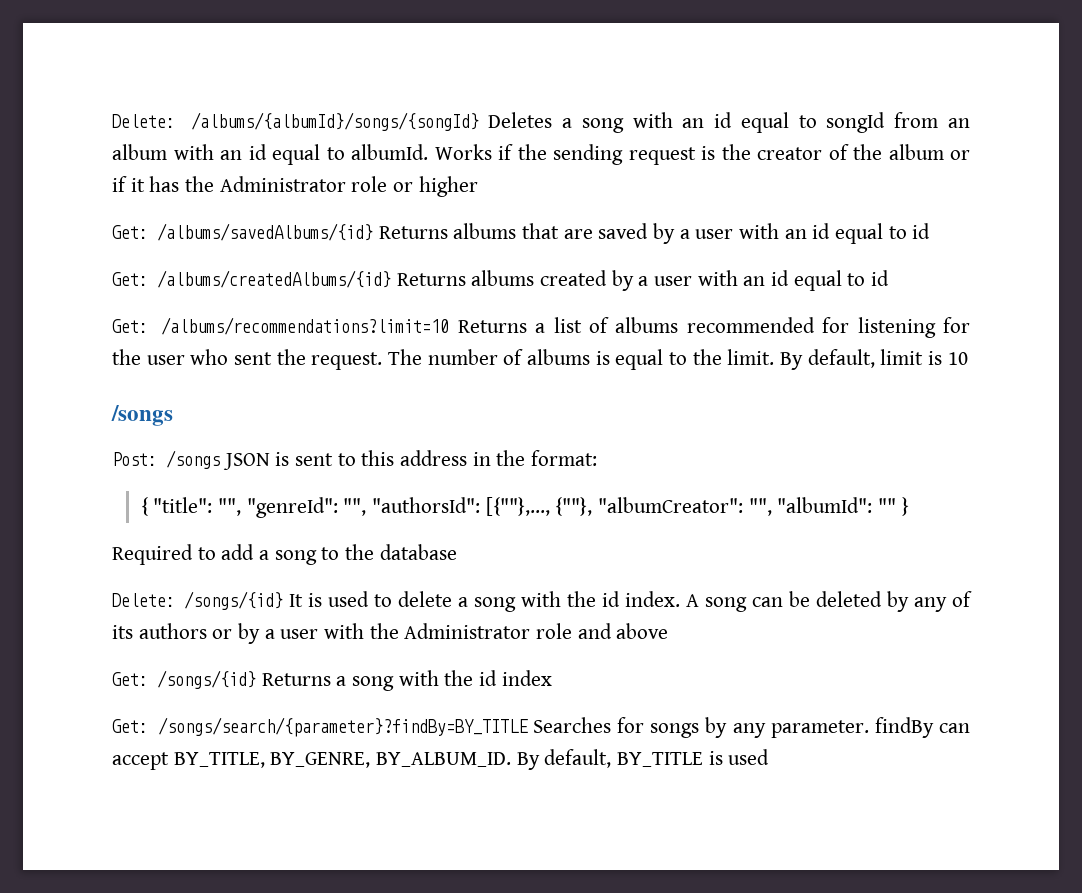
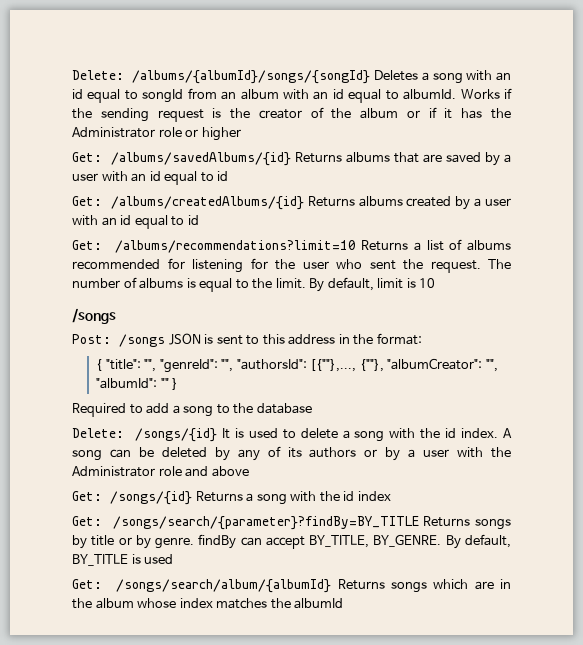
[532,717,869,738] Searches for songs by any parameter. -> [423,516,512,530] [72,535,195,549] Returns songs by title or by genre.
[270,752,512,768] BY_GENRE, BY_ALBUM_ID. -> [373,534,442,547] BY_GENRE.
(770, 757) none -> [72,579,512,593] [72,598,344,609] // Get: /songs/search/album/{albumId} Returns songs which are in the album whose index matches the albumId

